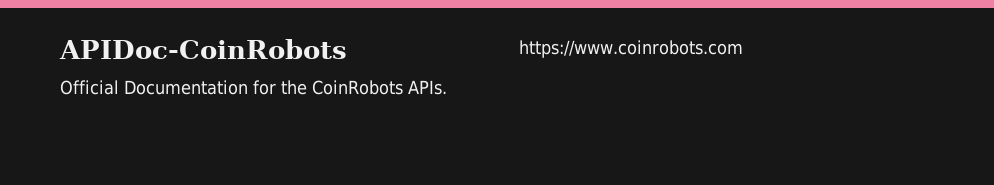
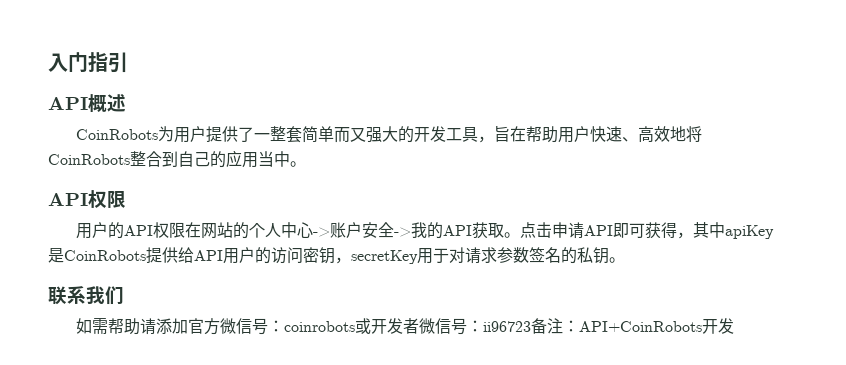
[59,39,347,59] [60,80,447,95] [519,40,743,58] APIDoc-CoinRobots // Official Documentation for the CoinRobots APIs. https://www.coinrobots.com -> [48,52,128,73] [48,94,126,113] [76,126,703,143] [48,150,306,168] [48,190,126,208] [76,222,775,239] [48,247,625,264] [48,286,124,305] [76,318,735,335] 入门指引 // API概述 // CoinRobots为用户提供了一整套简单而又强大的开发工具，旨在帮助用户快速、高效地将CoinRobots整合到自己的应用当中。 // API权限 // 用户的API权限在网站的个人中心->账户安全->我的API获取。点击申请API即可获得，其中apiKey是CoinRobots提供给API用户的访问密钥，secretKey用于对请求参数签名的私钥。 // 联系我们 // 如需帮助请添加官方微信号：coinrobots或开发者微信号：ii96723备注：API+CoinRobots开发

